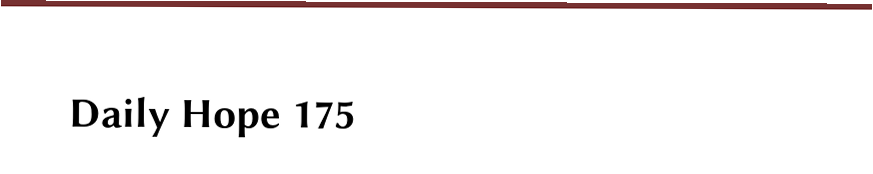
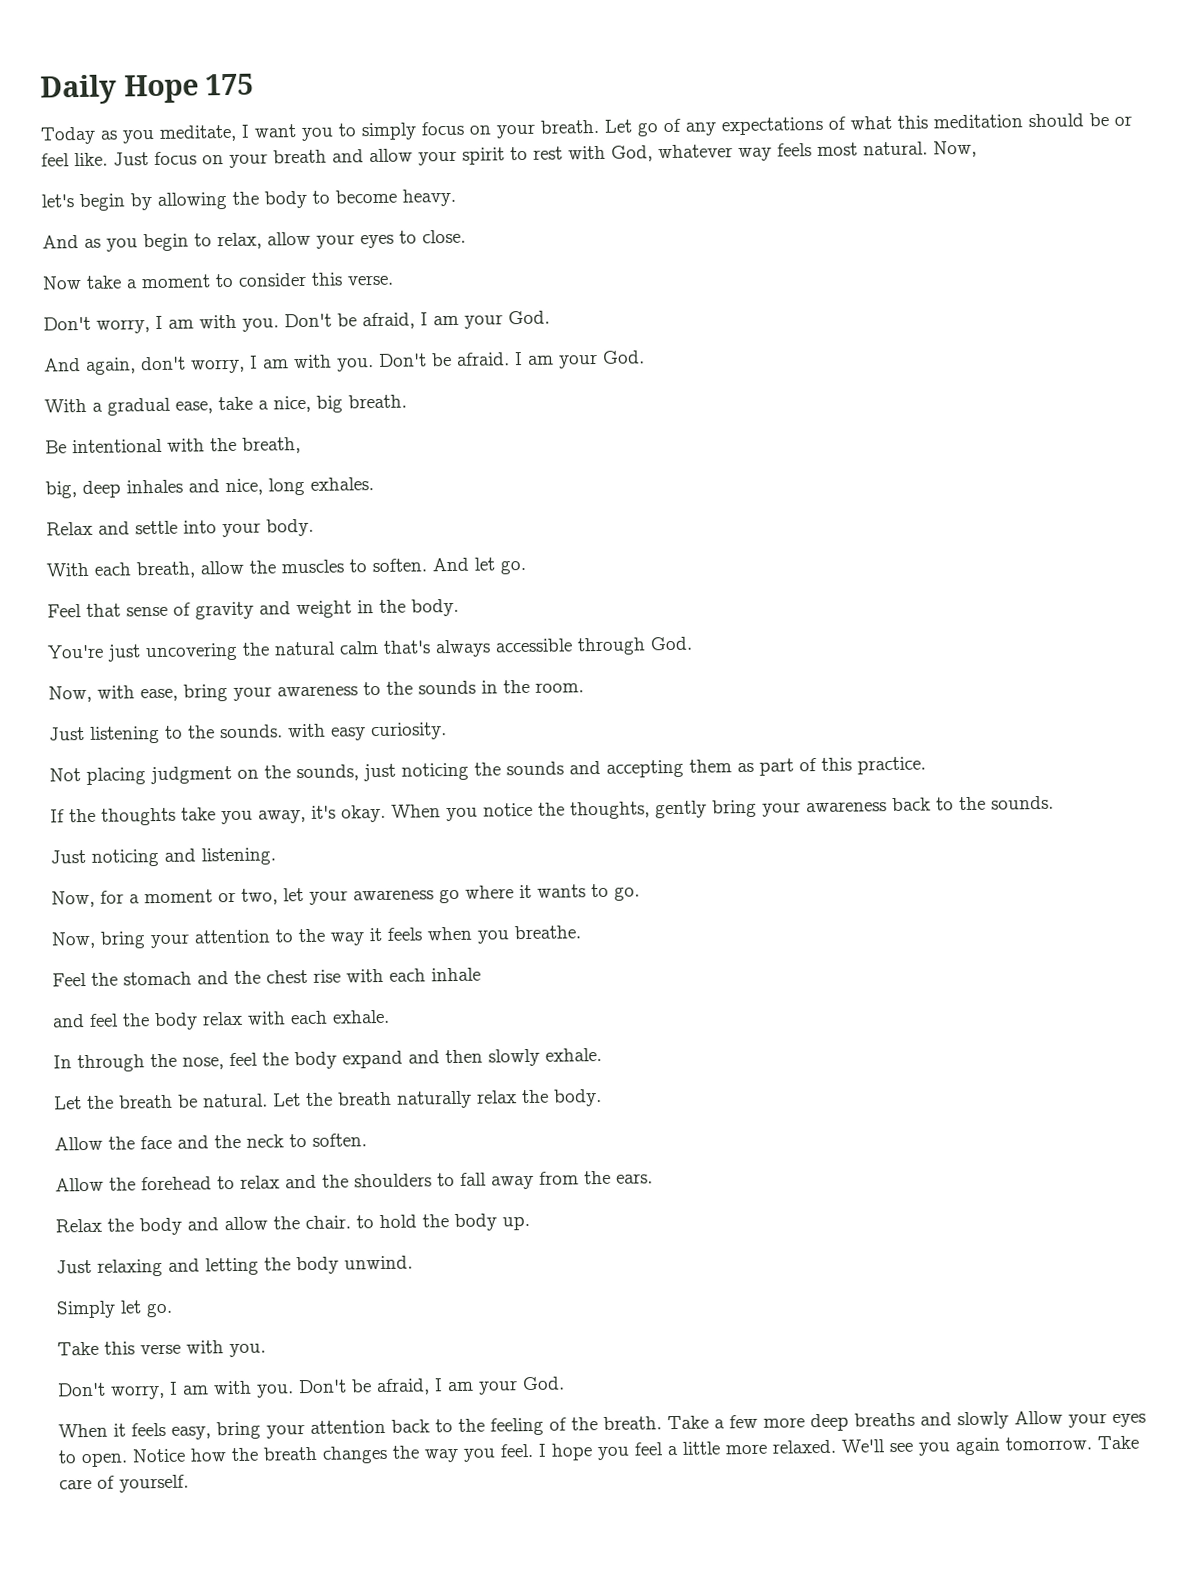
(356, 115) none -> [40,112,1132,145] [41,140,977,168] [41,188,456,212] [42,229,466,252] [42,272,394,290] [43,310,550,334] [43,350,645,375] [44,394,407,416] [45,437,301,454] [45,477,374,499] [46,518,314,538] [46,557,526,579] [47,598,459,620] [47,636,693,662] [48,679,584,703] [49,722,447,744] [49,756,926,785] [50,795,1054,826] [50,847,276,867] [51,883,640,908] [51,925,581,949] [52,967,481,987] [52,1009,390,1031] [53,1047,602,1073] [54,1089,602,1110] [54,1133,367,1151] [55,1170,653,1192] [55,1213,530,1236] [56,1255,413,1277] [56,1300,173,1319] [57,1340,266,1358] [57,1376,565,1400] [58,1410,1146,1440] [58,1435,1139,1468] [59,1474,189,1493] // Today as you meditate, I want you to simply focus on your breath. Let go of any expectations of what this meditation should be or feel like. Just focus on your breath and allow your spirit to rest with God, whatever way feels most natural. Now, // let's begin by allowing the body to become heavy. // And as you begin to relax, allow your eyes to close. // Now take a moment to consider this verse. // Don't worry, I am with you. Don't be afraid, I am your God. // And again, don't worry, I am with you. Don't be afraid. I am your God. // With a gradual ease, take a nice, big breath. // Be intentional with the breath, // big, deep inhales and nice, long exhales. // Relax and settle into your body. // With each breath, allow the muscles to soften. And let go. // Feel that sense of gravity and weight in the body. // You're just uncovering the natural calm that's always accessible through God. // Now, with ease, bring your awareness to the sounds in the room. // Just listening to the sounds. with easy curiosity. // Not placing judgment on the sounds, just noticing the sounds and accepting them as part of this practice. // If the thoughts take you away, it's okay. When you notice the thoughts, gently bring your awareness back to the sounds. // Just noticing and listening. // Now, for a moment or two, let your awareness go where it wants to go. // Now, bring your attention to the way it feels when you breathe. // Feel the stomach and the chest rise with each inhale // and feel the body relax with each exhale. // In through the nose, feel the body expand and then slowly exhale. // Let the breath be natural. Let the breath naturally relax the body. // Allow the face and the neck to soften. // Allow the forehead to relax and the shoulders to fall away from the ears. // Relax the body and allow the chair. to hold the body up. // Just relaxing and letting the body unwind. // Simply let go. // Take this verse with you. // Don't worry, I am with you. Don't be afraid, I am your God. // When it feels easy, bring your attention back to the feeling of the breath. Take a few more deep breaths and slowly Allow your eyes to open. Notice how the breath changes the way you feel. I hope you feel a little more relaxed. We'll see you again tomorrow. Take care of yourself.

